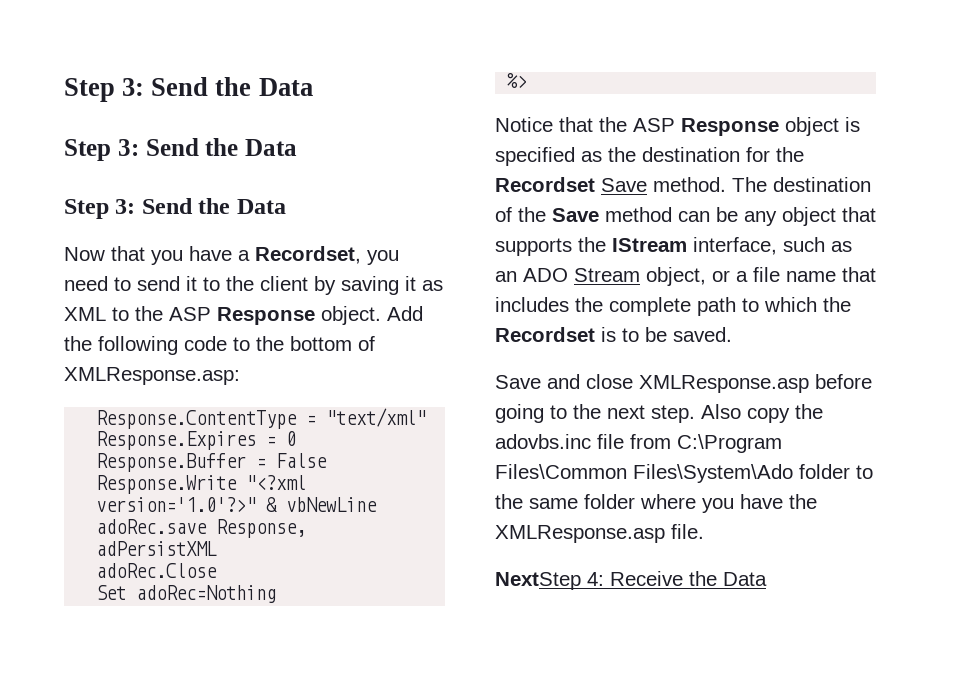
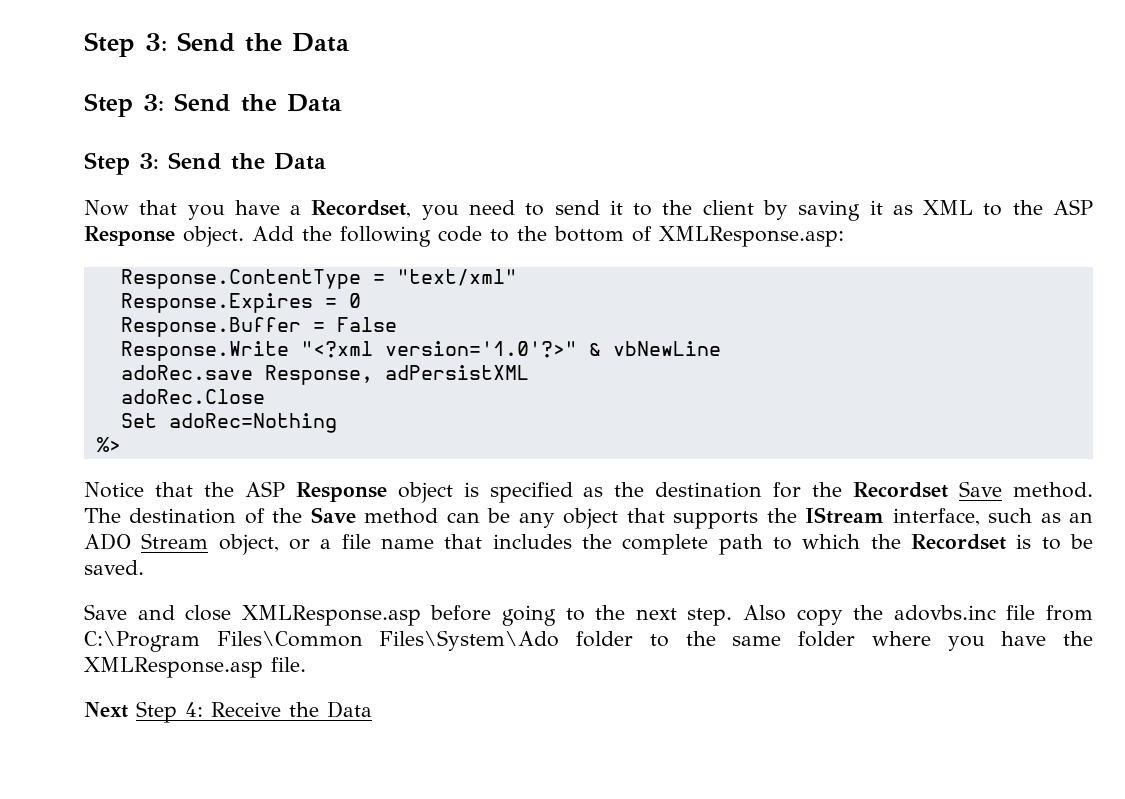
[495,572,581,590] NextStep -> [84,701,177,723] Next Step

